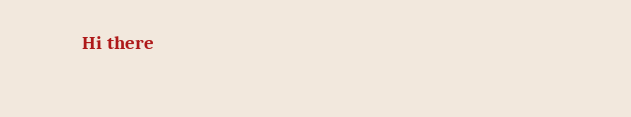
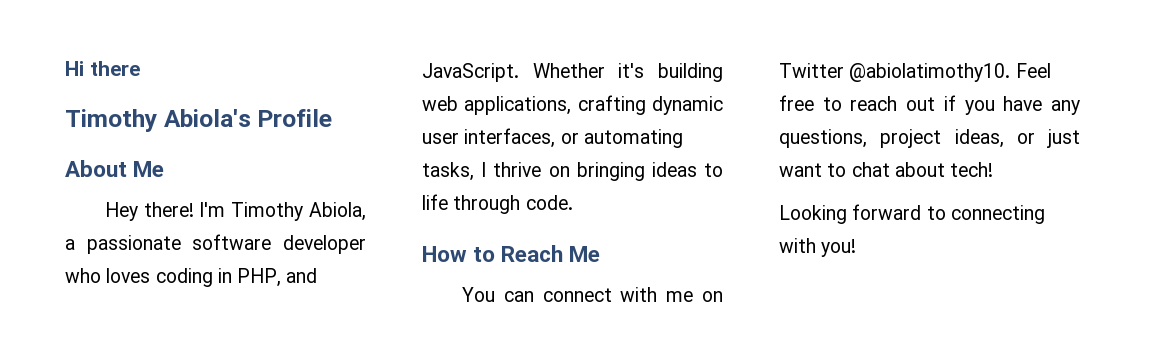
(154, 42) none -> [65,109,333,132] [65,160,165,177] [104,202,366,221] [65,234,366,254] [65,268,318,287] [422,63,723,82] [422,95,723,115] [422,128,683,148] [422,162,723,181] [422,194,573,214] [422,245,601,262] [461,287,723,302] [779,63,1051,82] [779,95,1080,115] [779,129,1080,148] [779,162,994,177] [779,204,1045,224] [779,238,857,257] // Timothy Abiola's Profile // About Me // Hey there! I'm Timothy Abiola, a passionate software developer who loves coding in PHP, and JavaScript. Whether it's building web applications, crafting dynamic user interfaces, or automating tasks, I thrive on bringing ideas to life through code. // How to Reach Me // You can connect with me on Twitter @abiolatimothy10. Feel free to reach out if you have any questions, project ideas, or just want to chat about tech! // Looking forward to connecting with you!

